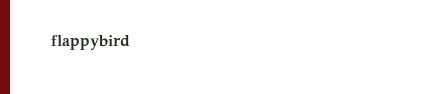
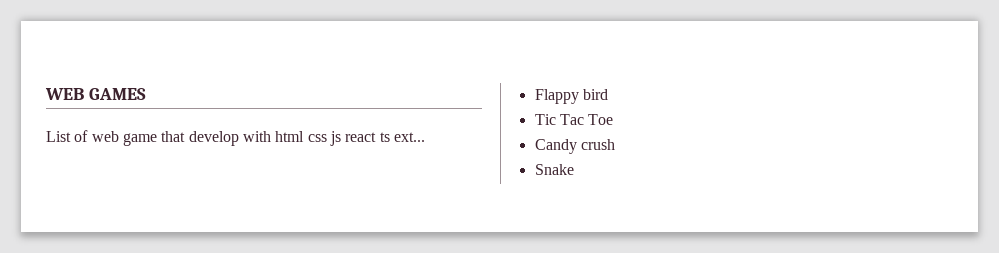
[51,35,130,50] flappybird -> [45,88,146,100] [46,130,425,146] [534,89,608,104] [534,114,614,125] [534,139,615,154] [534,164,574,175] WEB GAMES // List of web game that develop with html css js react ts ext... // Flappy bird // Tic Tac Toe // Candy crush // Snake

